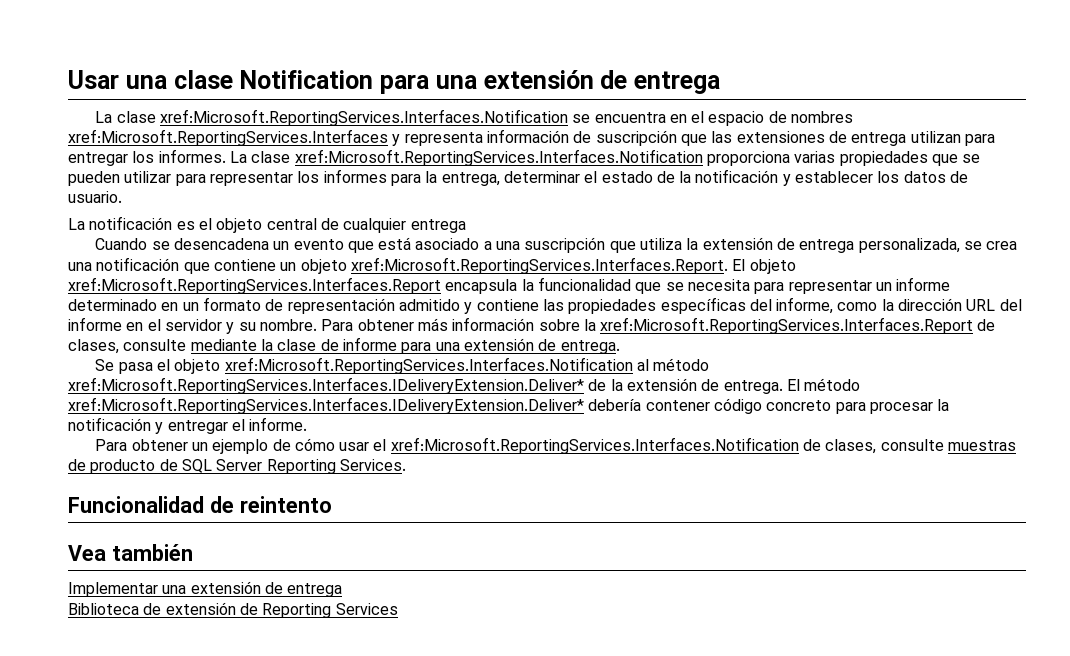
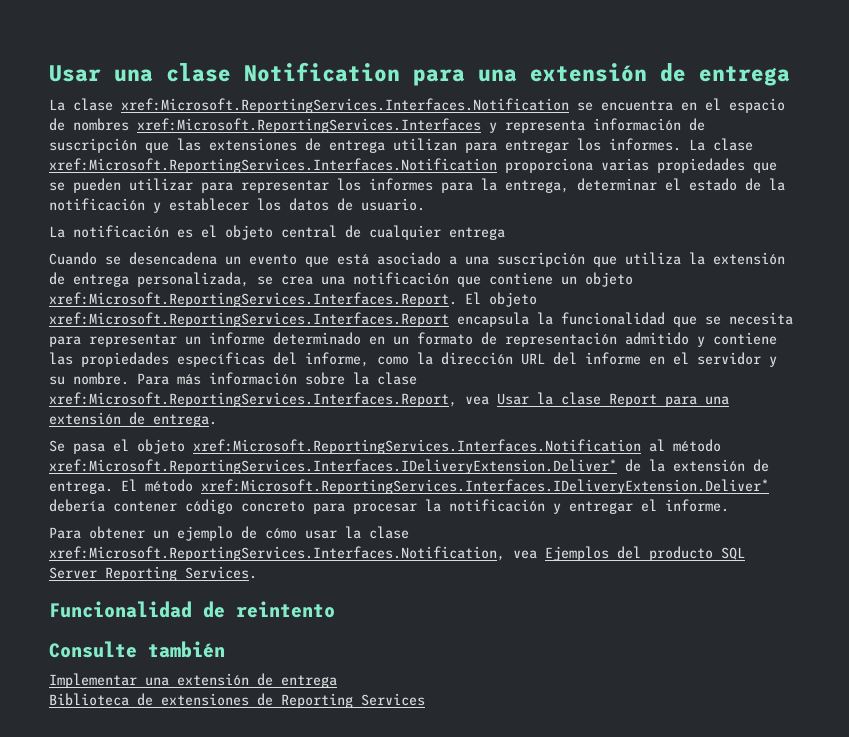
[357,319,414,331] obtener -> (169, 379) none
[600,317,996,334] [68,337,397,354] xref:Microsoft.ReportingServices.Interfaces.Report de clases, consulte mediante la clase de informe -> [377,372,417,385] [49,392,657,407] clase xref:Microsoft.ReportingServices.Interfaces.Report, vea Usar la clase Report
[373,437,1017,454] [68,459,178,474] el xref:Microsoft.ReportingServices.Interfaces.Notification de clases, consulte muestras de producto de -> [345,526,409,539] [49,546,713,561] la clase xref:Microsoft.ReportingServices.Interfaces.Notification, vea Ejemplos del producto
[68,545,106,561] Vea -> [49,641,137,658] Consulte
[165,602,236,615] extensión -> [161,693,249,706] extensiones

